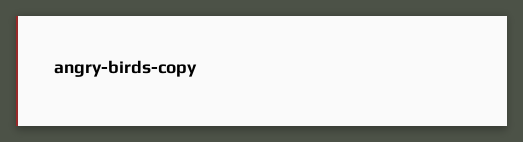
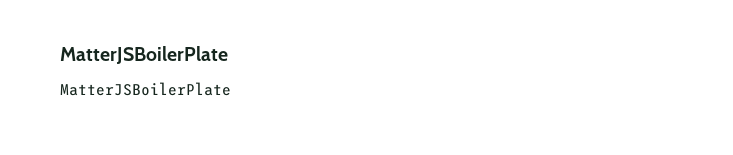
[54,60,197,77] angry-birds-copy -> [60,46,228,64] [60,82,231,96] MatterJSBoilerPlate // MatterJSBoilerPlate

